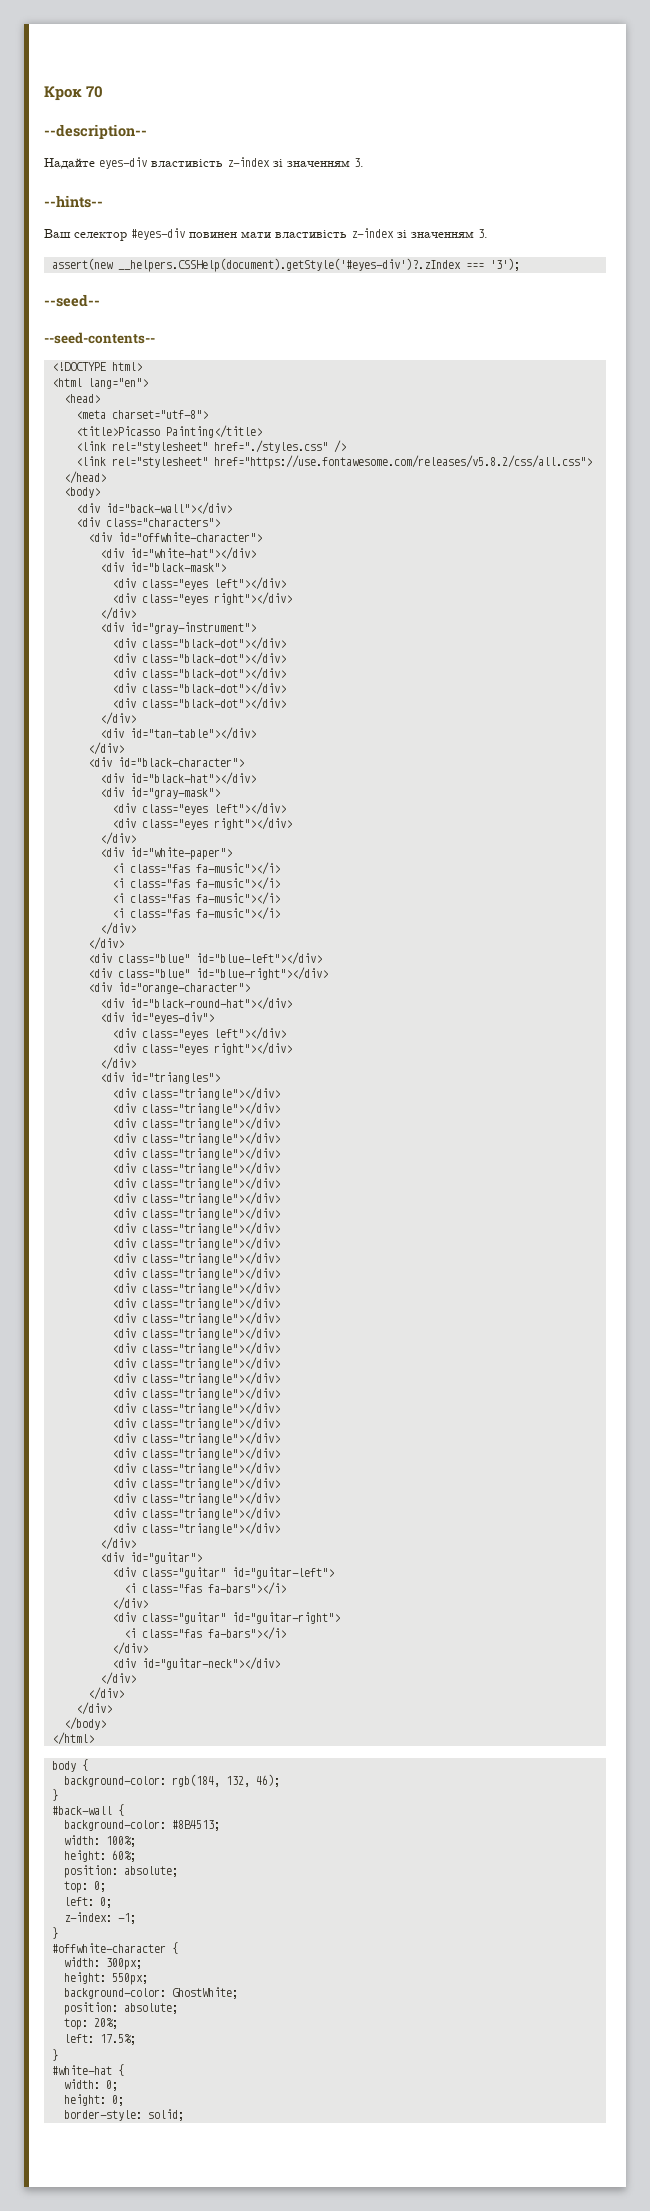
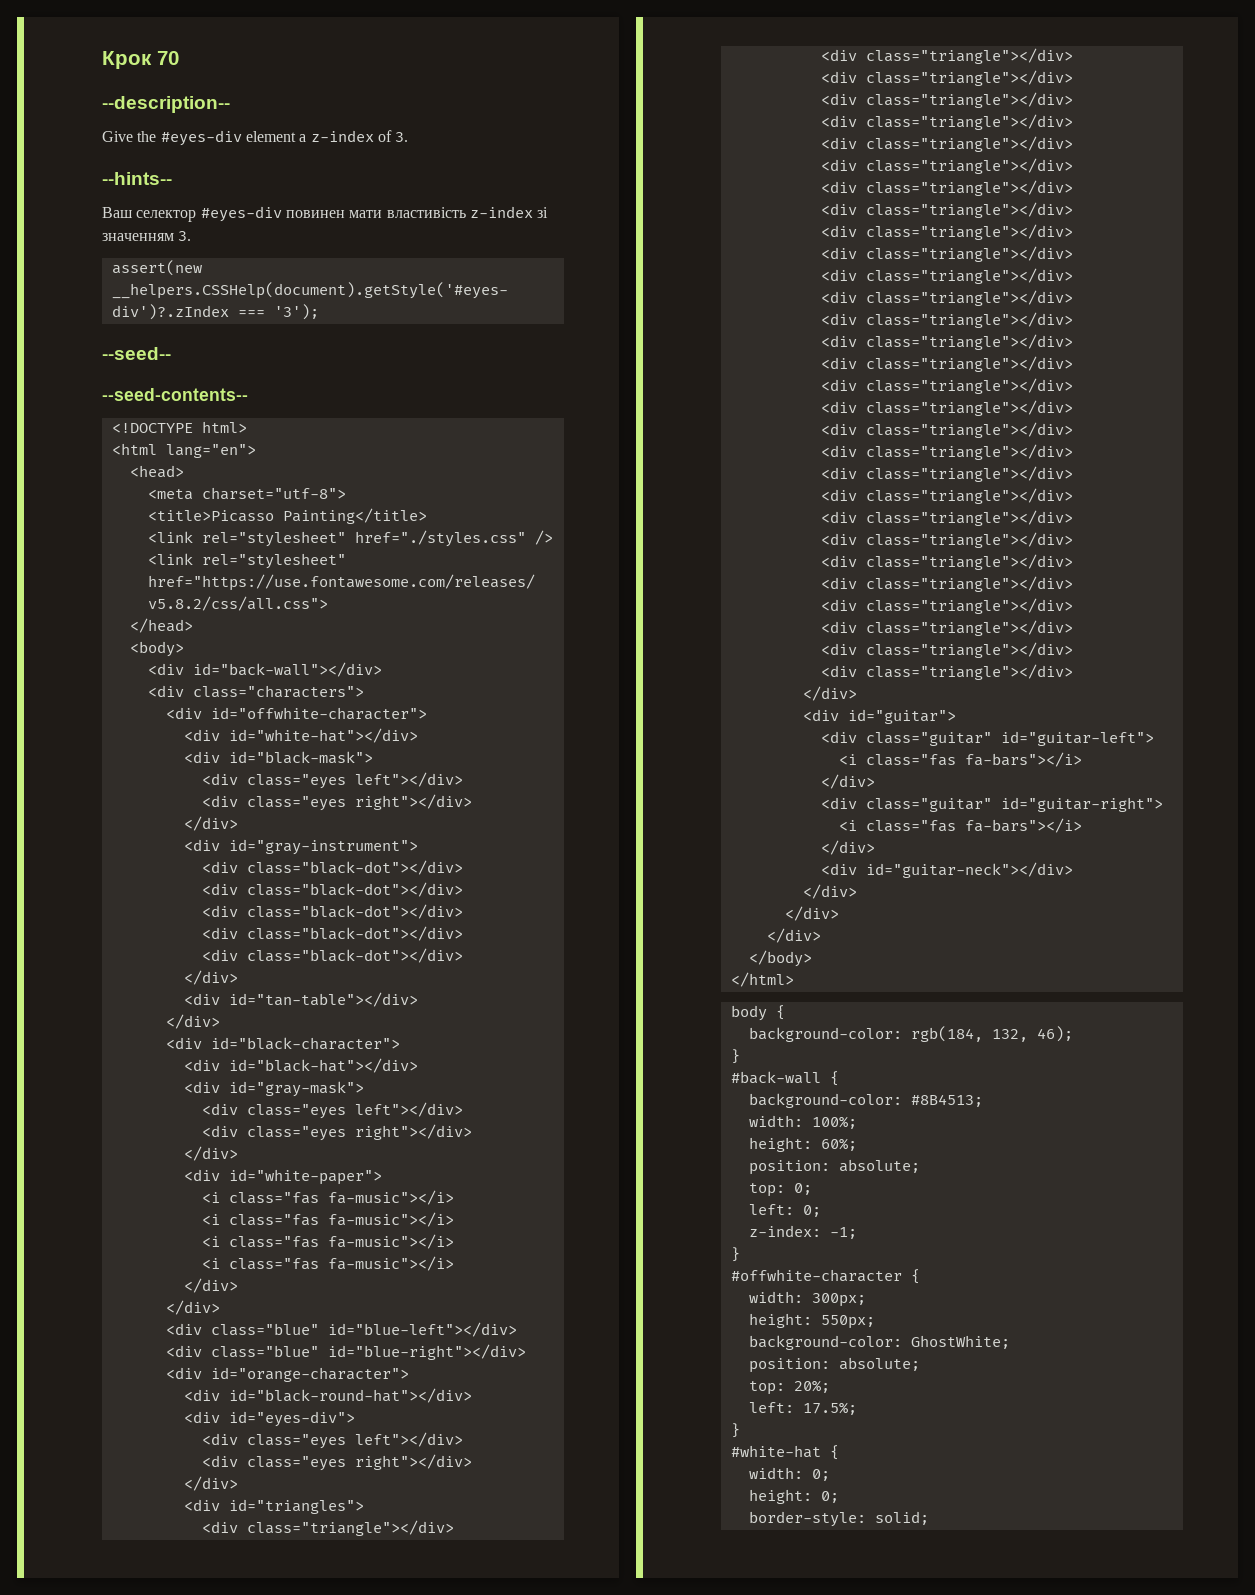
[44,157,350,169] Надайте eyes-div властивість z-index зі значенням -> [102,130,392,146] Give the #eyes-div element a z-index of

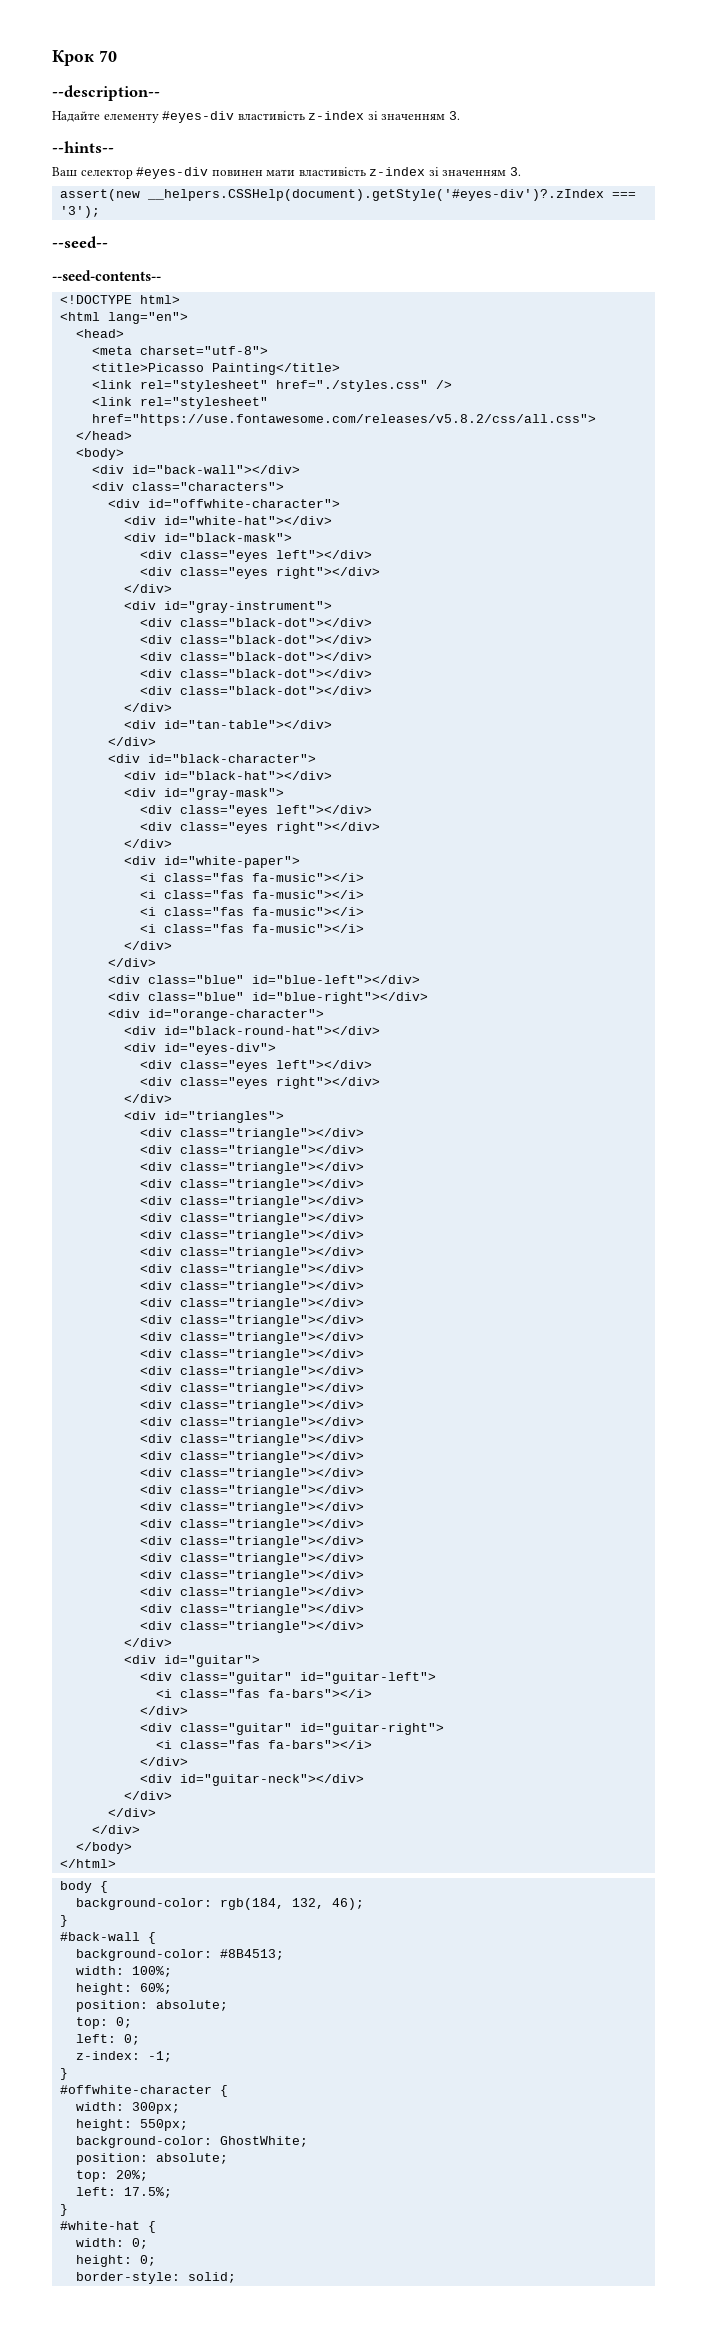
[102,130,392,146] Give the #eyes-div element a z-index of -> [52,111,446,123] Надайте елементу #eyes-div властивість z-index зі значенням

